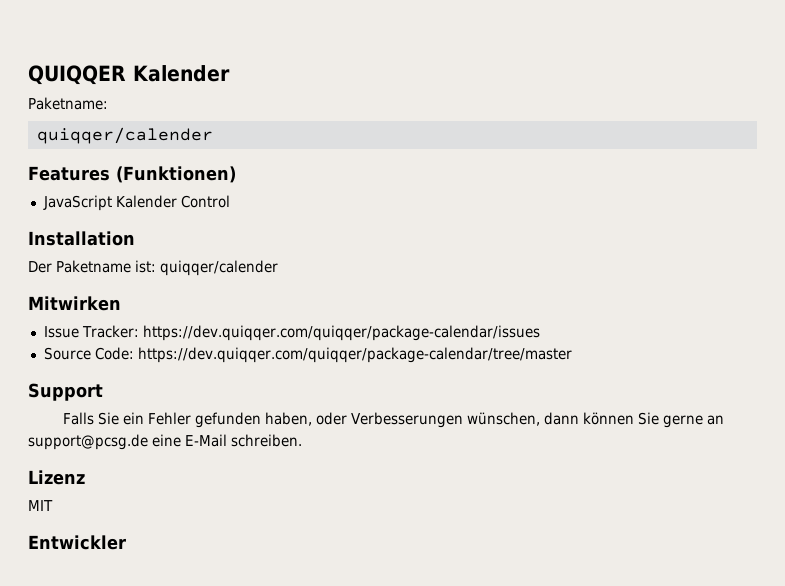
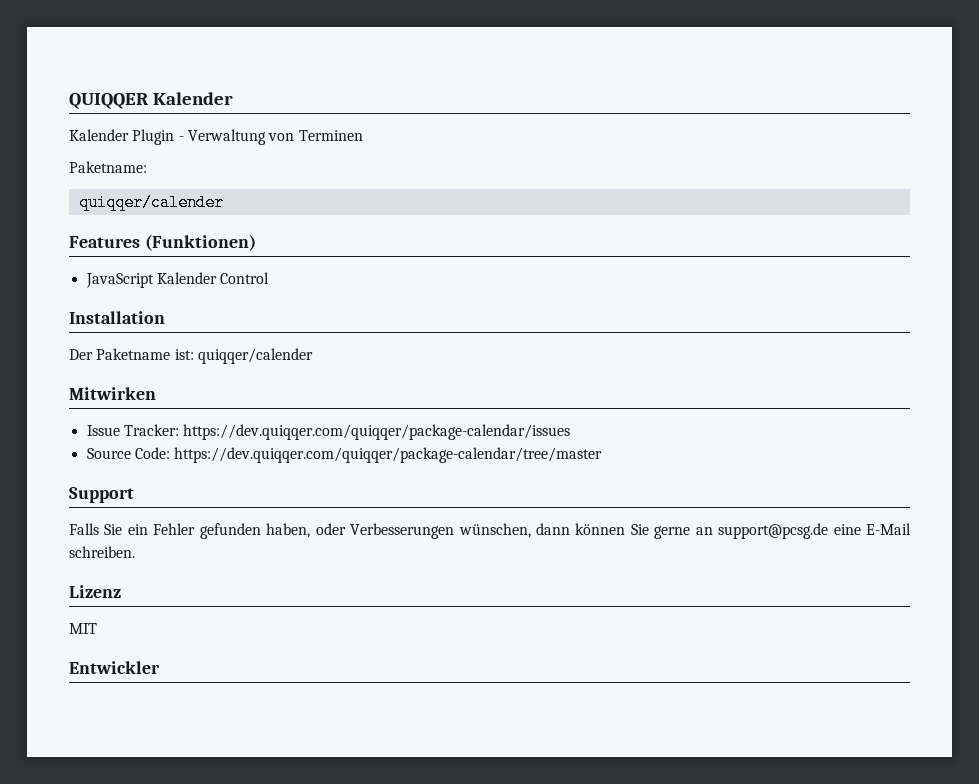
(230, 73) none -> [69,129,363,145] // Kalender Plugin - Verwaltung von Terminen

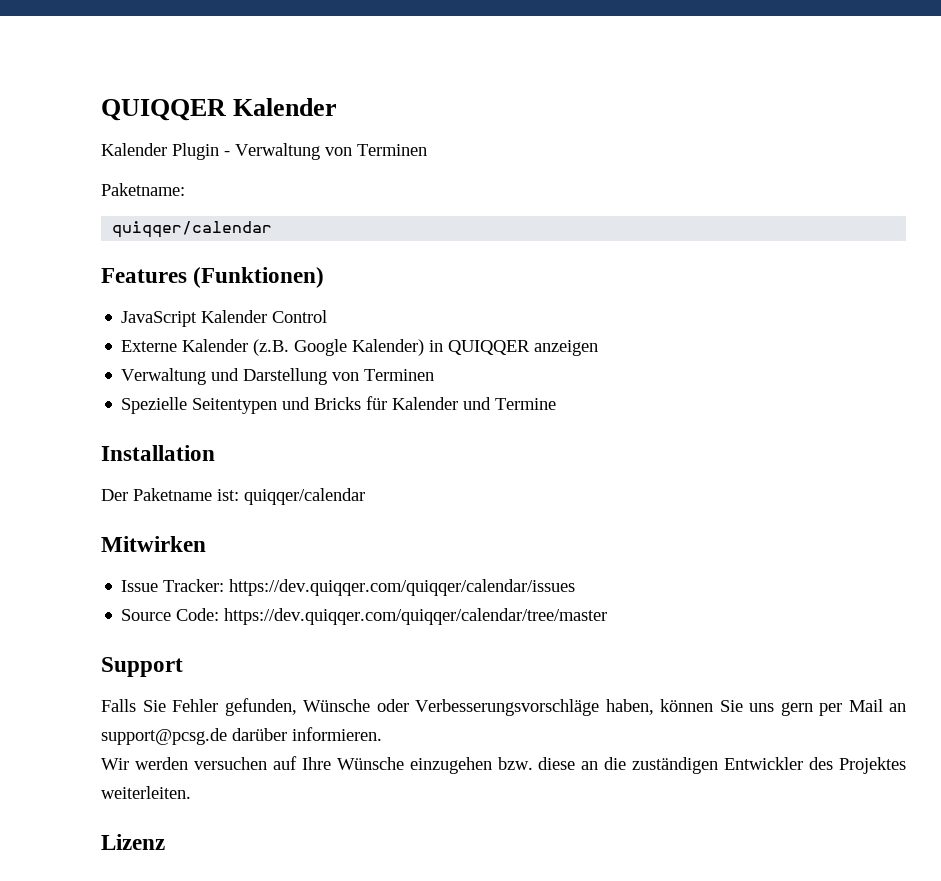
[78,194,224,211] quiqqer/calender -> [112,221,273,238] quiqqer/calendar
(270, 278) none -> [121,339,599,356] [121,368,435,385] [121,396,557,414] // Externe Kalender (z.B. Google Kalender) in QUIQQER anzeigen // Verwaltung und Darstellung von Terminen // Spezielle Seitentypen und Bricks für Kalender und Termine
[197,348,313,364] quiqqer/calender -> [244,488,365,505] quiqqer/calendar
[183,424,571,440] https://dev.quiqqer.com/quiqqer/package-calendar/issues -> [229,579,576,596] https://dev.quiqqer.com/quiqqer/calendar/issues
[174,447,603,463] https://dev.quiqqer.com/quiqqer/package-calendar/tree/master -> [224,608,608,625] https://dev.quiqqer.com/quiqqer/calendar/tree/master
[127,523,911,539] [69,546,135,558] ein Fehler gefunden haben, oder Verbesserungen wünschen, dann können Sie gerne an support@pcsg.de eine E-Mail schreiben. -> [172,698,906,716] [101,727,382,745] [101,756,907,774] [101,786,191,799] Fehler gefunden, Wünsche oder Verbesserungsvorschläge haben, können Sie uns gern per Mail an support@pcsg.de darüber informieren. // Wir werden versuchen auf Ihre Wünsche einzugehen bzw. diese an die zuständigen Entwickler des Projektes weiterleiten.
[69,623,97,634] [69,661,160,674] // MIT // Entwickler -> (165, 842) none

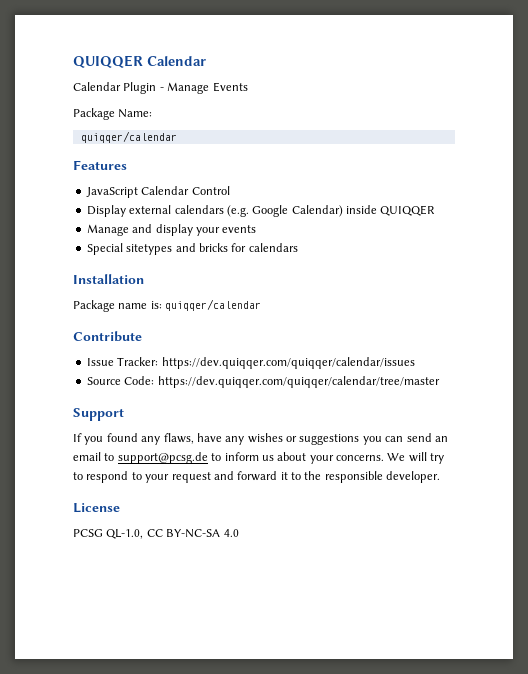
[101,98,338,121] [101,143,427,160] [101,183,185,196] QUIQQER Kalender // Kalender Plugin - Verwaltung von Terminen // Paketname: -> [73,55,206,68] [73,82,248,94] [73,108,153,120] QUIQQER Calendar // Calendar Plugin - Manage Events // Package Name:
[193,267,325,288] (Funktionen) -> (127, 165) none
[201,310,268,323] Kalender -> [141,186,190,195] Calendar
[121,339,599,356] [121,368,435,385] [121,396,557,414] [101,445,215,461] [101,488,365,505] [101,536,206,552] Externe Kalender (z.B. Google Kalender) in QUIQQER anzeigen // Verwaltung und Darstellung von Terminen // Spezielle Seitentypen und Bricks für Kalender und Termine // Installation // Der Paketname ist: quiqqer/calendar // Mitwirken -> [86,205,436,217] [86,224,257,236] [86,243,298,255] [73,274,144,284] [73,299,262,312] [73,331,142,342] Display external calendars (e.g. Google Calendar) inside QUIQQER // Manage and display your events // Special sitetypes and bricks for calendars // Installation // Package name is: quiqqer/calendar // Contribute
[101,698,906,716] [101,727,382,745] [101,756,907,774] [101,786,191,799] [101,834,165,850] Falls Sie Fehler gefunden, Wünsche oder Verbesserungsvorschläge haben, können Sie uns gern per Mail an support@pcsg.de darüber informieren. // Wir werden versuchen auf Ihre Wünsche einzugehen bzw. diese an die zuständigen Entwickler des Projektes weiterleiten. // Lizenz -> [73,433,448,445] [73,452,445,464] [73,471,441,483] [73,503,120,513] [73,529,239,539] If you found any flaws, have any wishes or suggestions you can send an email to support@pcsg.de to inform us about your concerns. We will try to respond to your request and forward it to the responsible developer. // License // PCSG QL-1.0, CC BY-NC-SA 4.0

